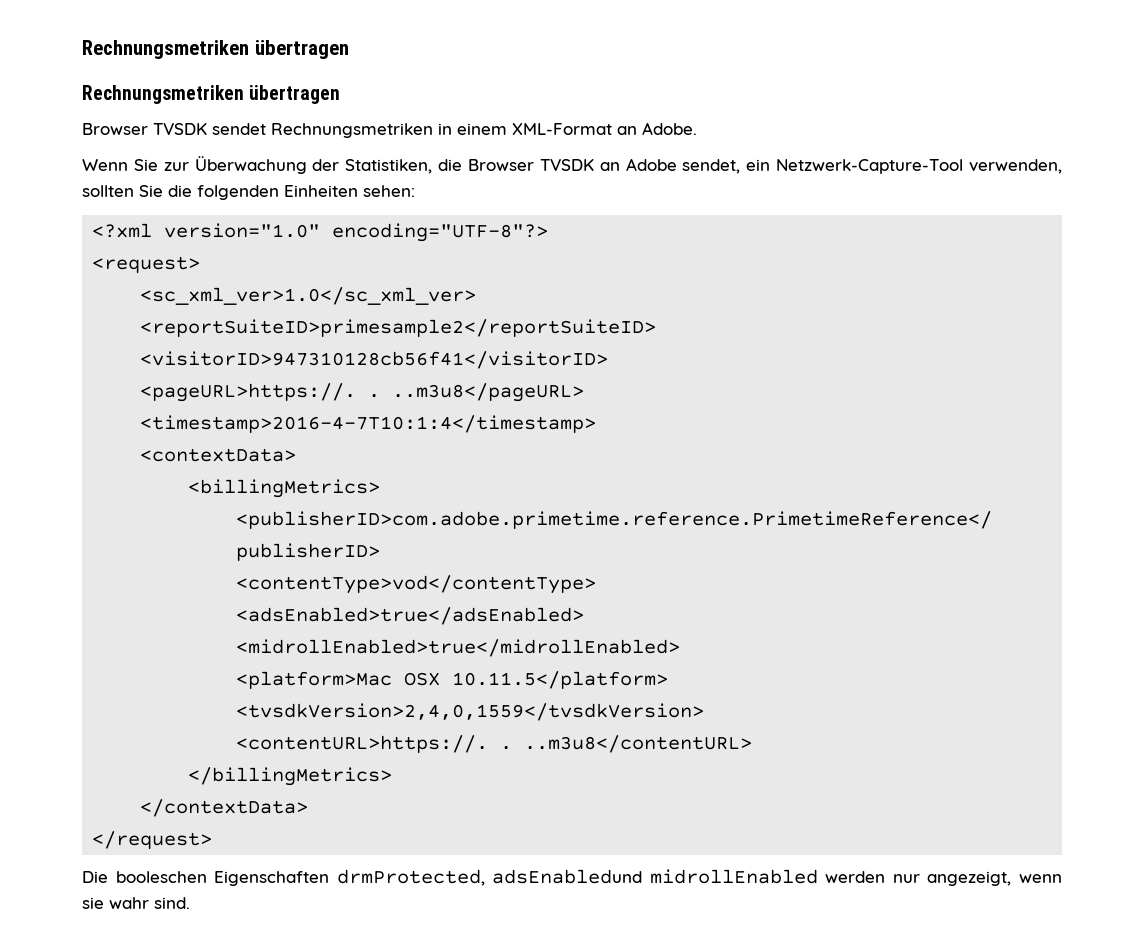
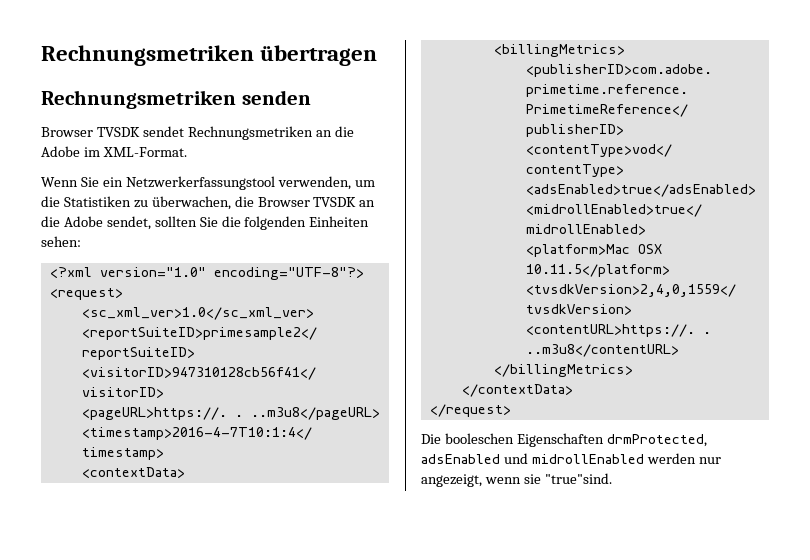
[249,85,341,104] übertragen -> [241,90,311,105] senden
[438,122,697,135] [82,156,433,174] in einem XML-Format an Adobe. // Wenn Sie zur Überwachung der Statistiken, -> [315,126,354,137] [41,146,187,157] [41,176,375,190] [41,196,231,210] an die Adobe im XML-Format. // Wenn Sie ein Netzwerkerfassungstool verwenden, um die Statistiken zu überwachen,
(620, 166) none -> [41,216,60,227] die
[746,159,1062,174] ein Netzwerk-Capture-Tool verwenden, -> (151, 223) none
[492,869,643,884] adsEnabledund -> [421,453,528,464] adsEnabled und
[109,897,190,909] wahr sind. -> [544,473,612,484] "true"sind.

